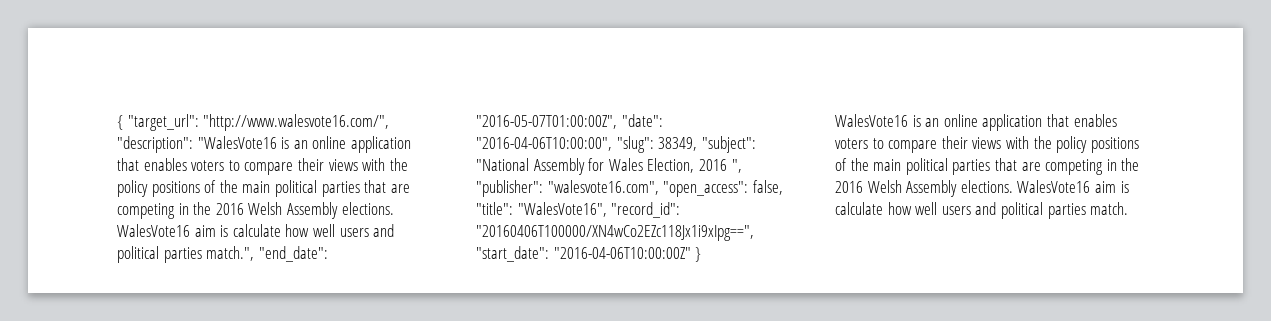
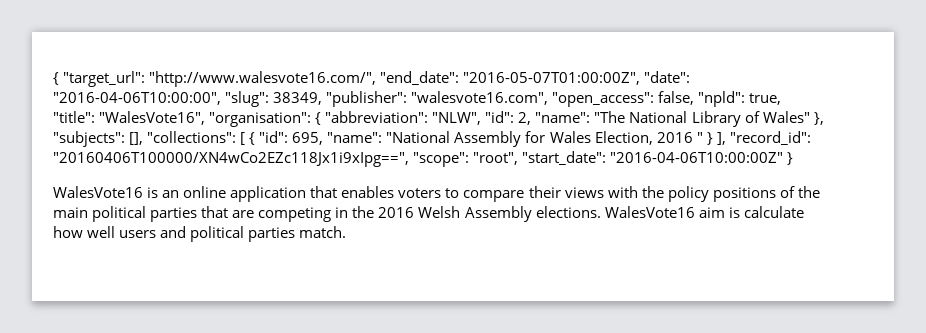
[117,136,411,153] [117,158,408,175] [117,180,410,197] [117,202,394,219] [117,224,395,237] [117,246,255,263] "description": "WalesVote16 is an online application that enables voters to compare their views with the policy positions of the main political parties that are competing in the 2016 Welsh Assembly elections. WalesVote16 aim is calculate how well users and political parties match.", -> (377, 79) none
[701,136,756,153] "subject": -> [326,91,782,107] [53,111,824,127] [53,131,383,147] "publisher": "walesvote16.com", "open_access": false, "npld": true, "title": "WalesVote16", "organisation": { "abbreviation": "NLW", "id": 2, "name": "The National Library of Wales" }, "subjects": [], "collections": [ { "id": 695, "name":
[731,159,742,173] [476,180,783,197] [476,202,681,218] [476,225,754,241] ", "publisher": "walesvote16.com", "open_access": false, "title": "WalesVote16", "record_id": "20160406T100000/XN4wCo2EZc118Jx1i9xIpg==", -> [696,131,811,145] [53,152,519,167] " } ], "record_id": "20160406T100000/XN4wCo2EZc118Jx1i9xIpg==", "scope": "root",

